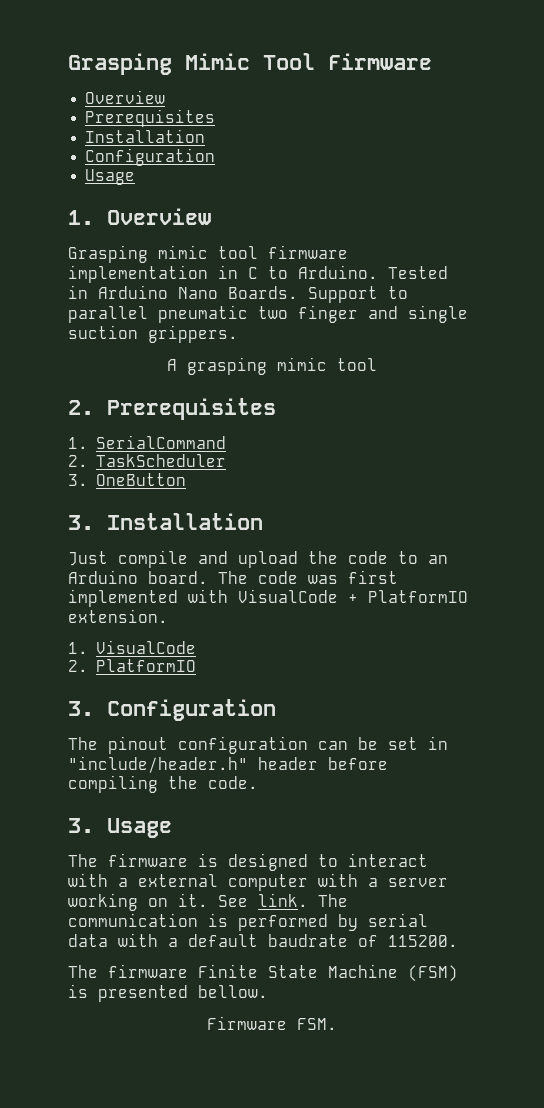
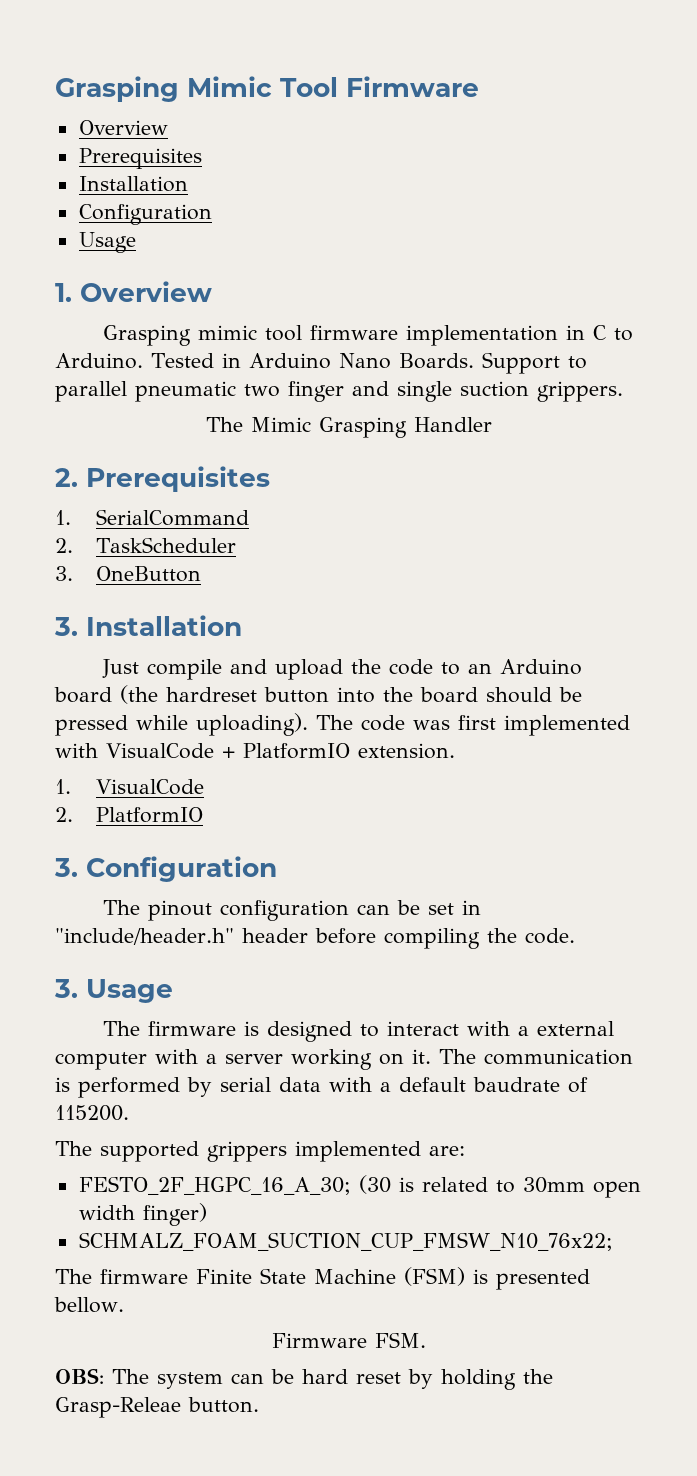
[167,357,377,375] A grasping mimic tool -> [205,417,492,438] The Mimic Grasping Handler
[148,571,208,584] board. -> [54,685,582,704] [55,713,308,736] board (the hardreset button into the board should be pressed while uploading).
[218,893,308,907] See link. -> (431, 1056) none
(458, 941) none -> [55,1141,465,1162] [78,1175,641,1198] [78,1203,207,1226] [78,1232,613,1251] // The supported grippers implemented are: // FESTO_2F_HGPC_16_A_30; (30 is related to 30mm open width finger) // SCHMALZ_FOAM_SUCTION_CUP_FMSW_N10_76x22;
(337, 1024) none -> [55,1368,553,1390] [55,1397,259,1418] // OBS: The system can be hard reset by holding the Grasp-Releae button.

